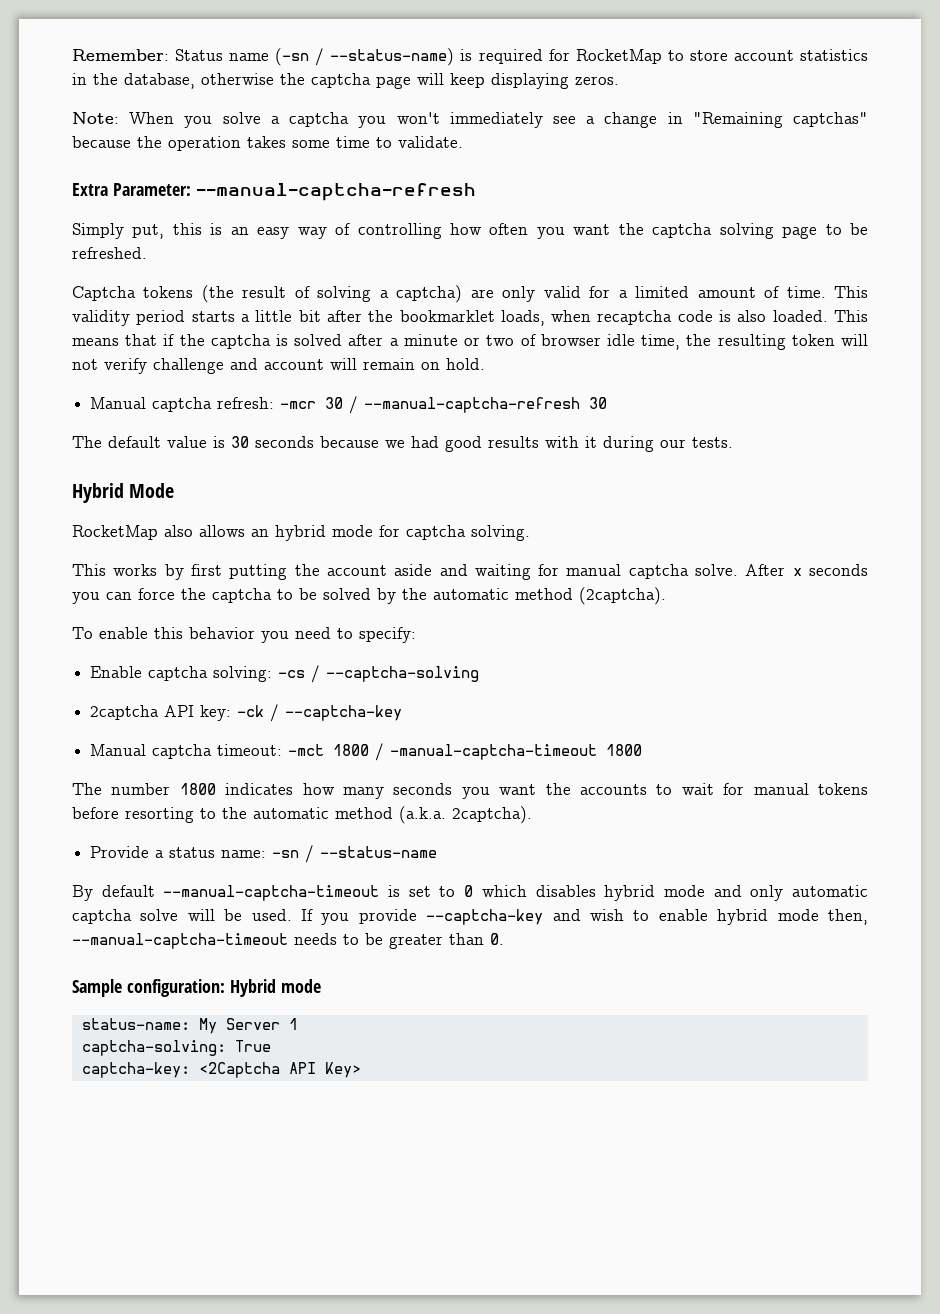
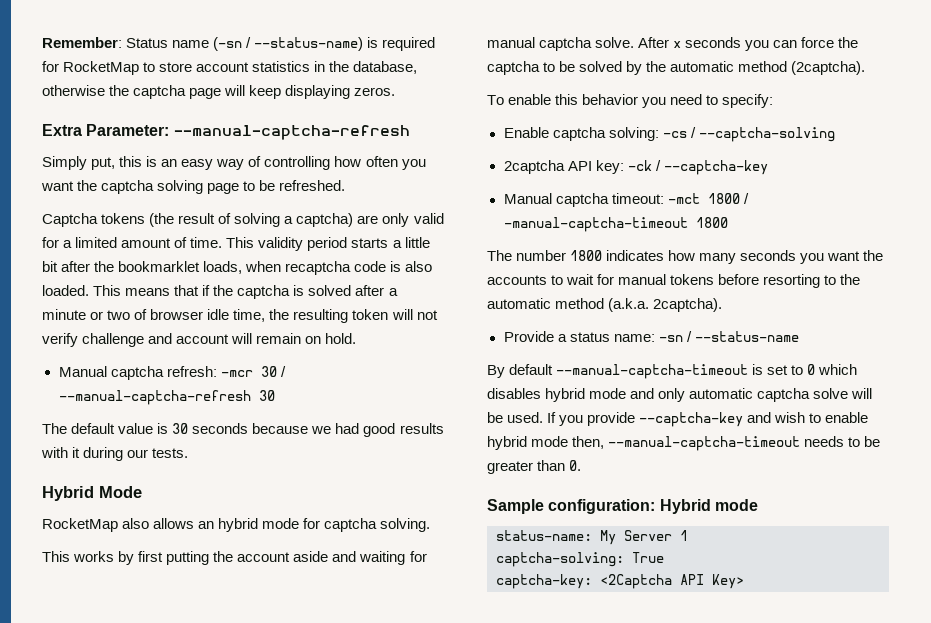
[72,112,868,128] [72,136,463,151] // Note: When you solve a captcha you won't immediately see a change in "Remaining captchas" because the operation takes some time to validate. -> (396, 91) none

